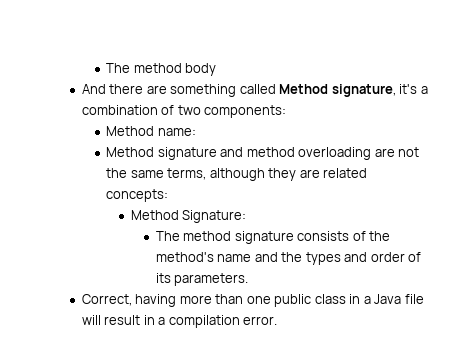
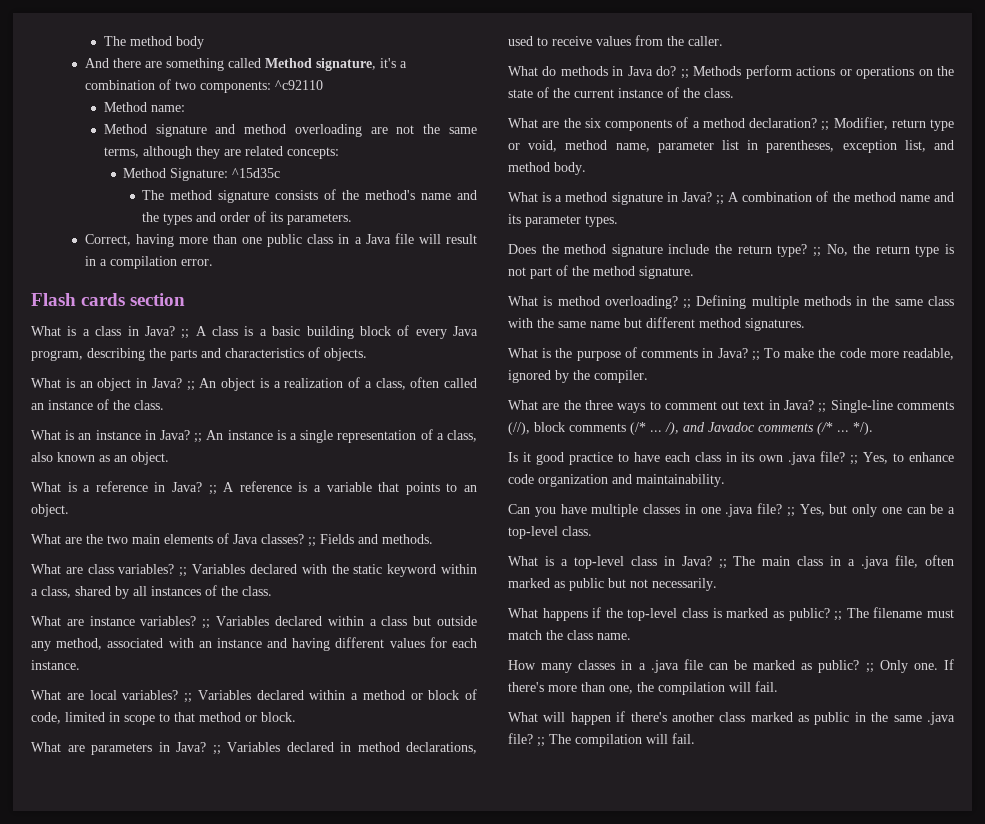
(287, 111) none -> [274,80,323,90] ^c92110
(247, 216) none -> [232,168,281,178] ^15d35c
(278, 320) none -> [31,293,186,306] [31,325,478,339] [31,347,367,361] [31,377,477,391] [31,399,164,410] [31,429,477,443] [31,452,169,465] [31,481,478,495] [31,504,69,517] [31,533,433,547] [31,564,477,577] [31,585,272,599] [31,616,477,629] [31,637,478,651] [31,660,80,670] [31,689,477,703] [31,712,296,725] [31,742,477,755] [508,35,723,46] [508,65,954,79] [508,87,734,98] [508,117,954,131] [508,140,954,153] [508,162,586,175] [508,191,955,205] [508,214,618,227] [508,244,955,257] [508,265,694,279] [508,295,954,309] [508,317,805,331] [508,347,954,361] [508,370,648,383] [508,400,955,413] [508,422,873,435] [508,451,954,465] [508,474,725,487] [508,503,955,517] [508,526,592,539] [508,555,954,569] [508,578,717,591] [508,607,955,621] [508,630,631,640] [508,659,954,673] [508,681,778,695] [508,711,955,725] [508,733,695,747] // Flash cards section // What is a class in Java? ;; A class is a basic building block of every Java program, describing the parts and characteristics of objects. // What is an object in Java? ;; An object is a realization of a class, often called an instance of the class. // What is an instance in Java? ;; An instance is a single representation of a class, also known as an object. // What is a reference in Java? ;; A reference is a variable that points to an object. // What are the two main elements of Java classes? ;; Fields and methods. // What are class variables? ;; Variables declared with the static keyword within a class, shared by all instances of the class. // What are instance variables? ;; Variables declared within a class but outside any method, associated with an instance and having different values for each instance. // What are local variables? ;; Variables declared within a method or block of code, limited in scope to that method or block. // What are parameters in Java? ;; Variables declared in method declarations, used to receive values from the caller. // What do methods in Java do? ;; Methods perform actions or operations on the state of the current instance of the class. // What are the six components of a method declaration? ;; Modifier, return type or void, method name, parameter list in parentheses, exception list, and method body. // What is a method signature in Java? ;; A combination of the method name and its parameter types. // Does the method signature include the return type? ;; No, the return type is not part of the method signature. // What is method overloading? ;; Defining multiple methods in the same class with the same name but different method signatures. // What is the purpose of comments in Java? ;; To make the code more readable, ignored by the compiler. // What are the three ways to comment out text in Java? ;; Single-line comments (//), block comments (/* ... /), and Javadoc comments (/* ... */). // Is it good practice to have each class in its own .java file? ;; Yes, to enhance code organization and maintainability. // Can you have multiple classes in one .java file? ;; Yes, but only one can be a top-level class. // What is a top-level class in Java? ;; The main class in a .java file, often marked as public but not necessarily. // What happens if the top-level class is marked as public? ;; The filename must match the class name. // How many classes in a .java file can be marked as public? ;; Only one. If there's more than one, the compilation will fail. // What will happen if there's another class marked as public in the same .java file? ;; The compilation will fail.

